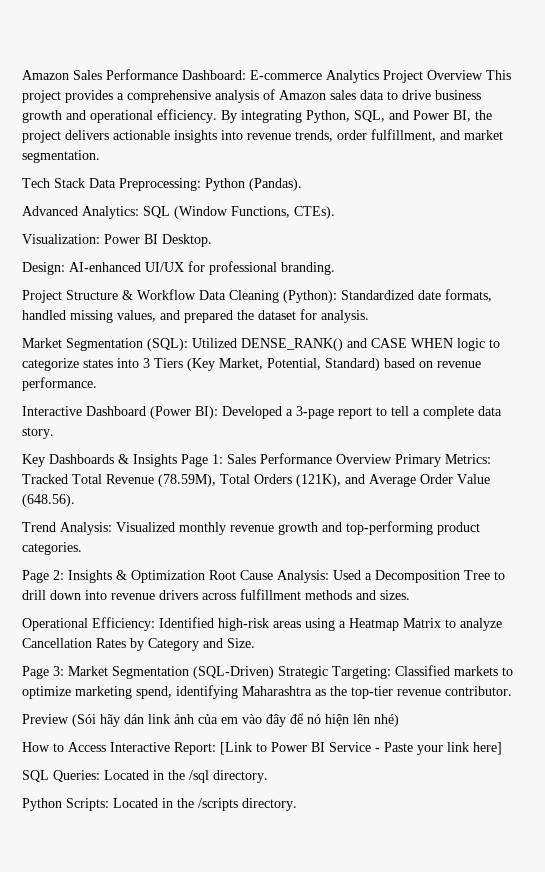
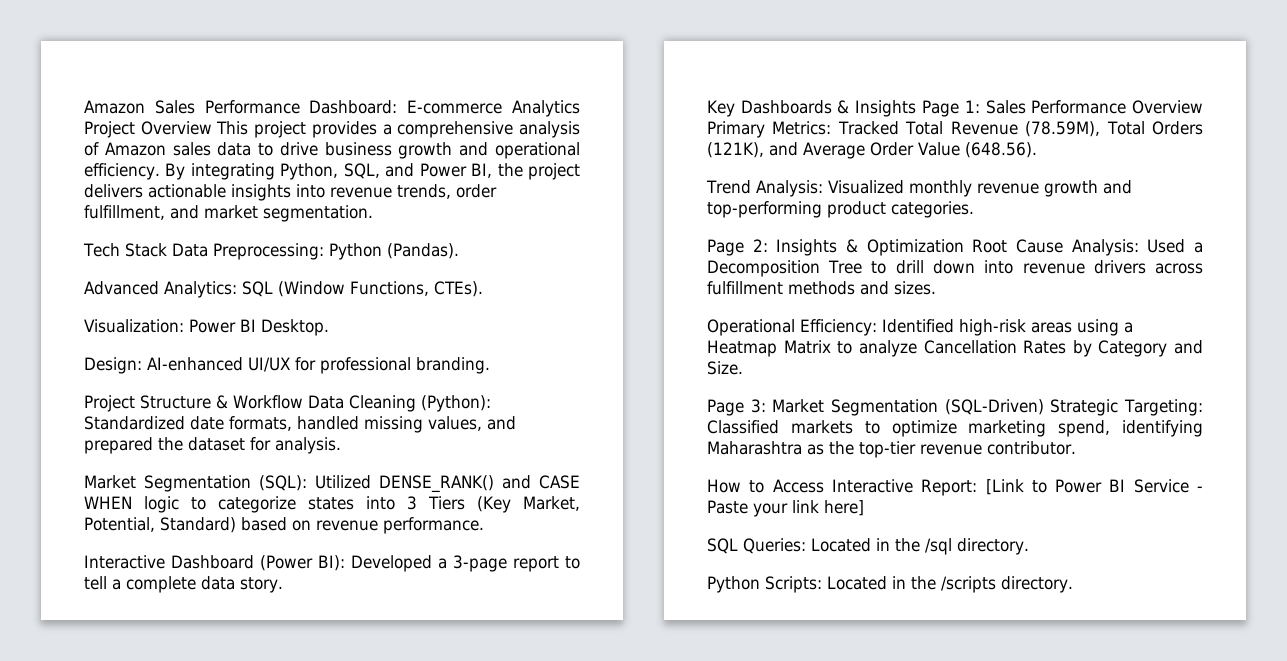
[22,713,399,727] // Preview (Sói hãy dán link ảnh của em vào đây để nó hiện lên nhé) -> (1076, 448) none

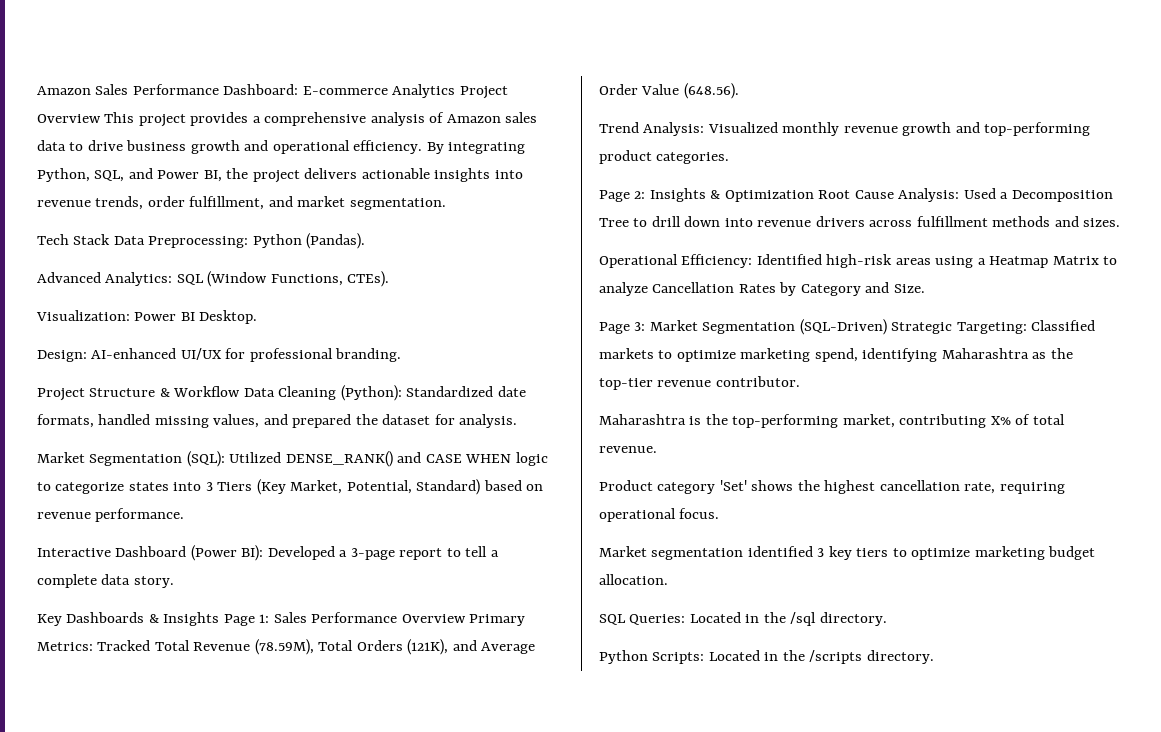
[707,479,1203,496] [707,500,864,517] How to Access Interactive Report: [Link to Power BI Service - Paste your link here] -> [599,414,1065,428] [599,446,657,453] [599,480,1065,494] [599,508,720,522] [599,546,1096,560] [599,574,668,585] Maharashtra is the top-performing market, contributing X% of total revenue. // Product category 'Set' shows the highest cancellation rate, requiring operational focus. // Market segmentation identified 3 key tiers to optimize marketing budget allocation.

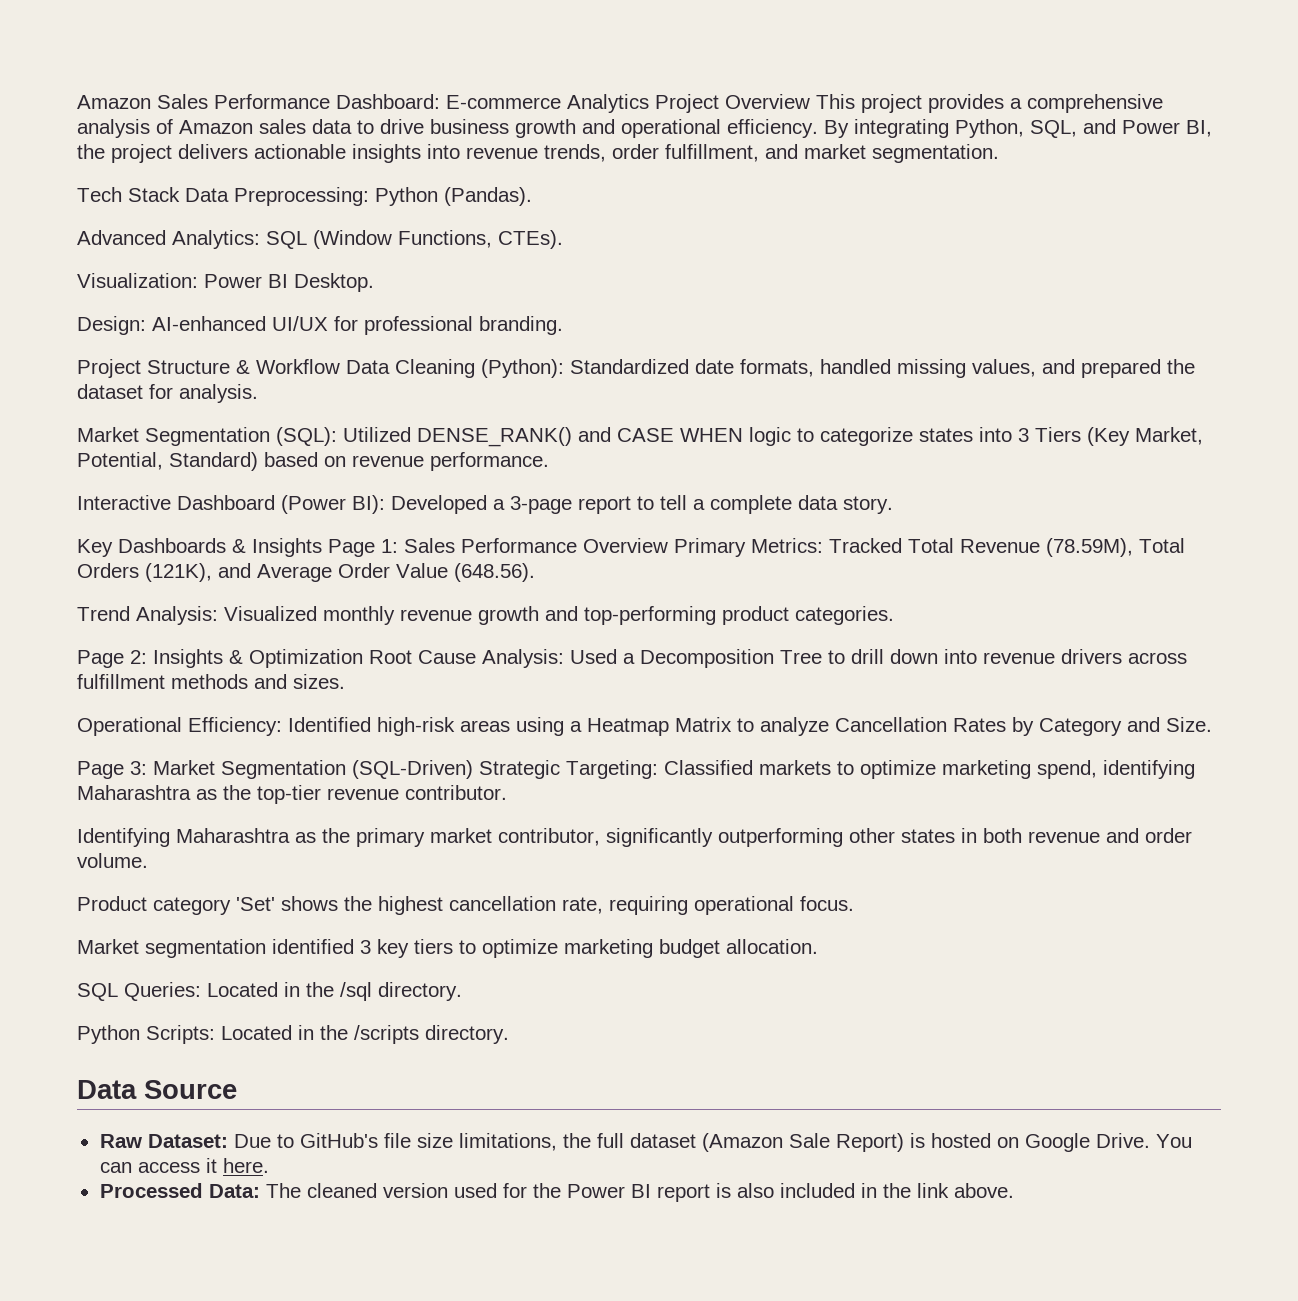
[599,414,1065,428] [599,446,657,453] Maharashtra is the top-performing market, contributing X% of total revenue. -> [77,828,1192,847] [77,853,148,868] Identifying Maharashtra as the primary market contributor, significantly outperforming other states in both revenue and order volume.
(934, 657) none -> [77,1080,237,1099] [99,1133,1192,1152] [99,1158,269,1173] [99,1183,1014,1202] // Data Source // Raw Dataset: Due to GitHub's file size limitations, the full dataset (Amazon Sale Report) is hosted on Google Drive. You can access it here. // Processed Data: The cleaned version used for the Power BI report is also included in the link above.

